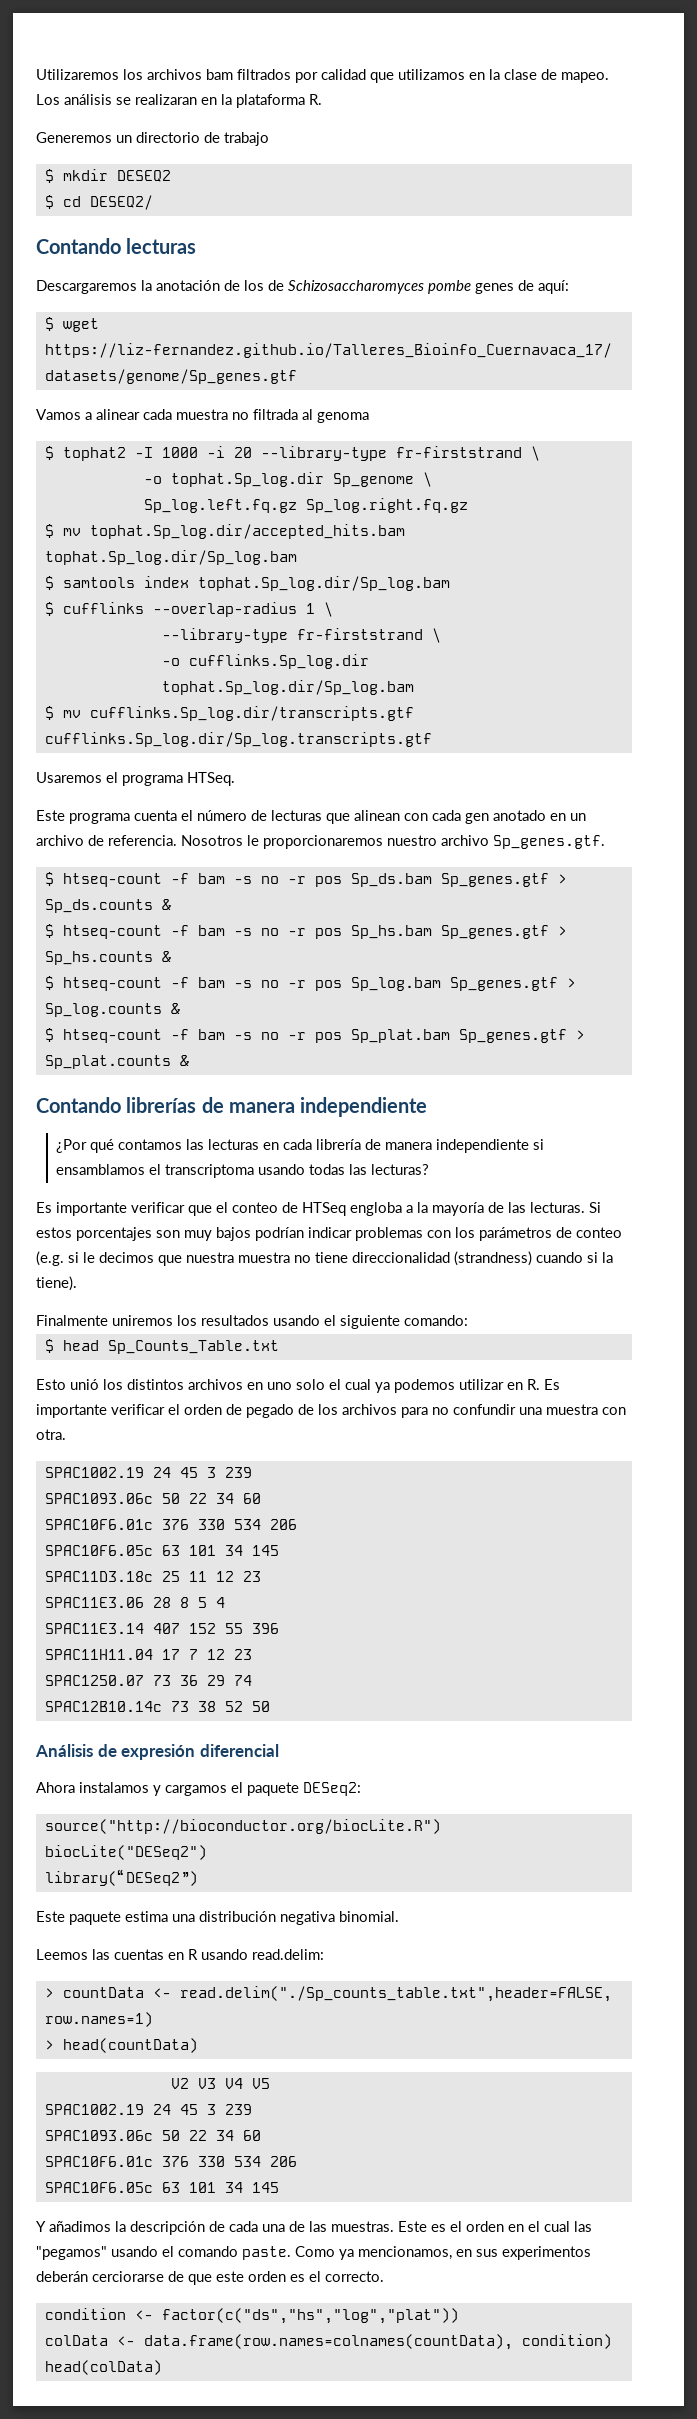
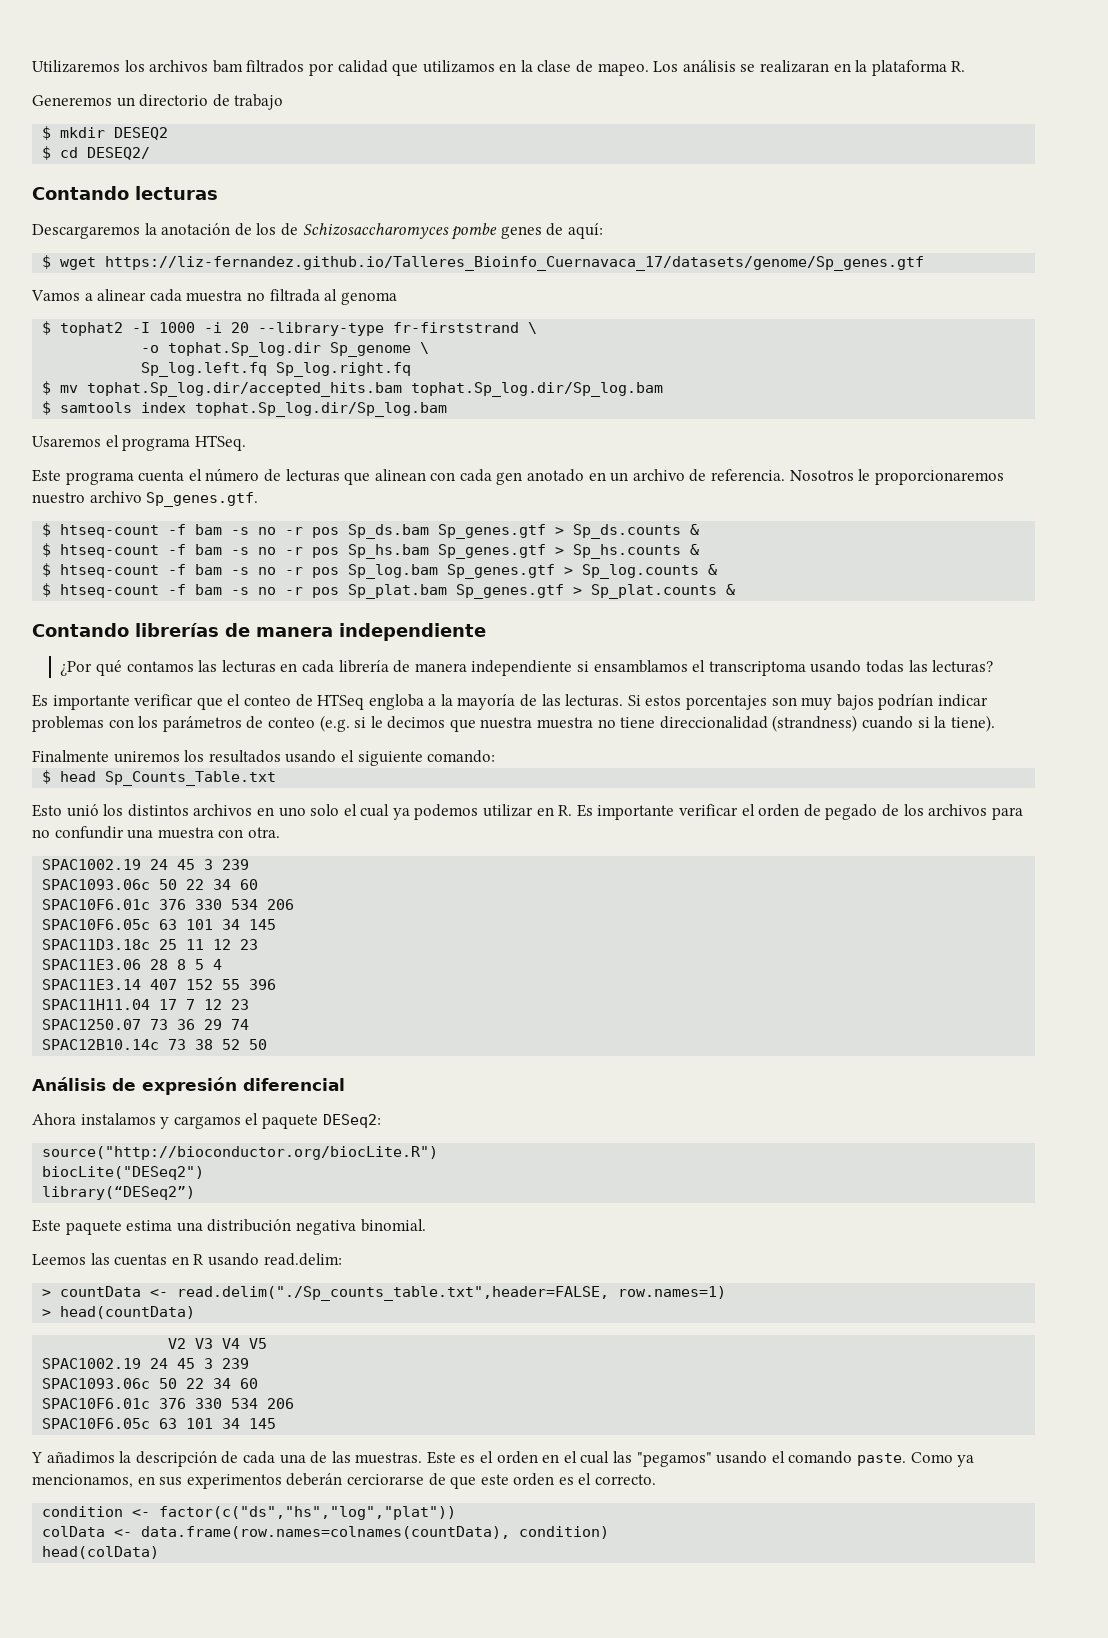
[143,498,468,513] Sp_log.left.fq.gz Sp_log.right.fq.gz -> [141,362,412,377] Sp_log.left.fq Sp_log.right.fq
[44,602,333,617] [161,628,441,643] [161,654,369,669] [161,680,414,695] [44,706,414,721] [44,732,432,747] // $ cufflinks --overlap-radius 1 \ // --library-type fr-firststrand \ // -o cufflinks.Sp_log.dir tophat.Sp_log.dir/Sp_log.bam // $ mv cufflinks.Sp_log.dir/transcripts.gtf cufflinks.Sp_log.dir/Sp_log.transcripts.gtf -> (448, 409) none

